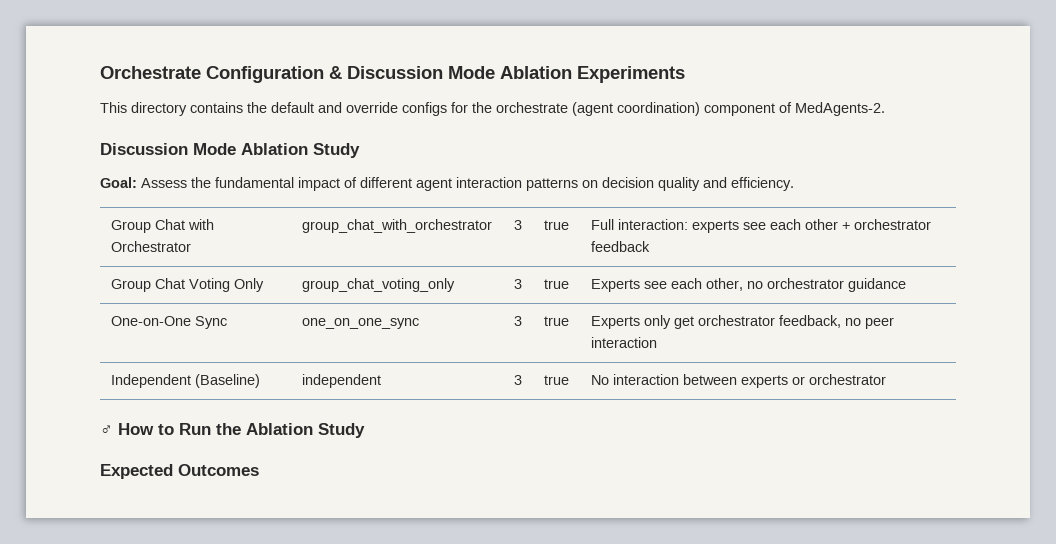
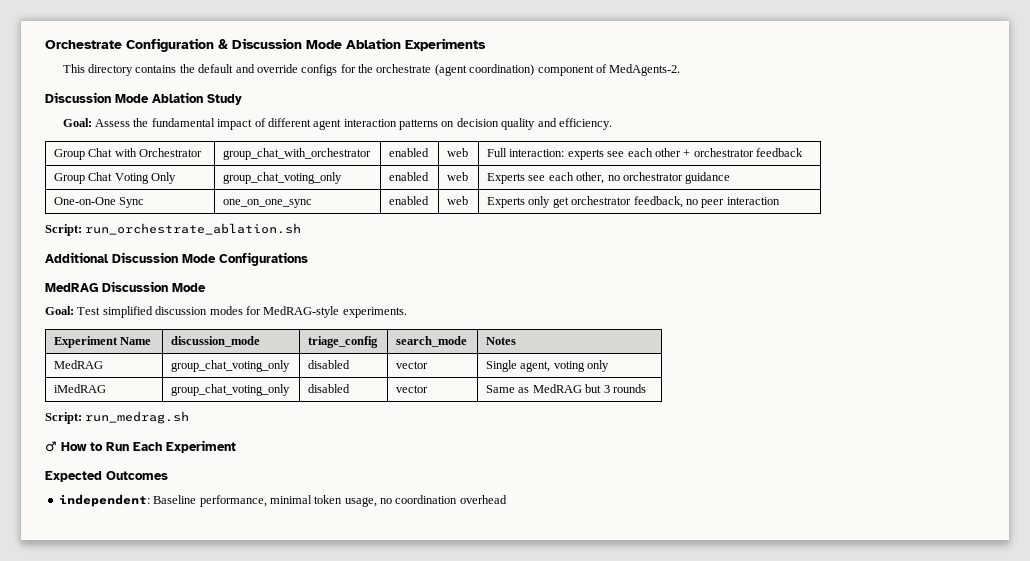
[513,220,522,230] [543,220,569,230] 3 | true -> [389,148,430,157] [447,148,469,157] enabled | web
[513,279,522,289] [543,279,569,289] 3 | true -> [389,172,430,181] [447,172,469,181] enabled | web
[513,316,522,326] [543,316,569,326] 3 | true -> [389,196,430,205] [447,196,469,205] enabled | web
[110,374,260,388] [301,374,381,388] [513,375,522,385] [543,375,569,385] [590,374,886,388] // Independent (Baseline) | independent | 3 | true | No interaction between experts or orchestrator -> [45,223,302,236] [45,252,308,266] [45,281,206,292] [45,306,407,318] [54,336,152,348] [171,336,261,347] [308,336,379,348] [396,336,468,347] [486,337,517,345] [54,360,104,369] [171,360,291,372] [308,360,351,369] [396,361,429,369] [486,360,610,372] [54,384,107,393] [171,384,291,396] [308,384,351,393] [396,385,429,393] [486,384,646,393] [45,411,190,424] // Script: run_orchestrate_ablation.sh // Additional Discussion Mode Configurations // MedRAG Discussion Mode // Goal: Test simplified discussion modes for MedRAG-style experiments. // Experiment Name | discussion_mode | triage_config | search_mode | Notes // MedRAG | group_chat_voting_only | disabled | vector | Single agent, voting only // iMedRAG | group_chat_voting_only | disabled | vector | Same as MedRAG but 3 rounds // Script: run_medrag.sh
[216,423,365,438] the Ablation Study -> [133,440,236,453] Each Experiment
(259, 470) none -> [58,494,507,507] // independent: Baseline performance, minimal token usage, no coordination overhead

